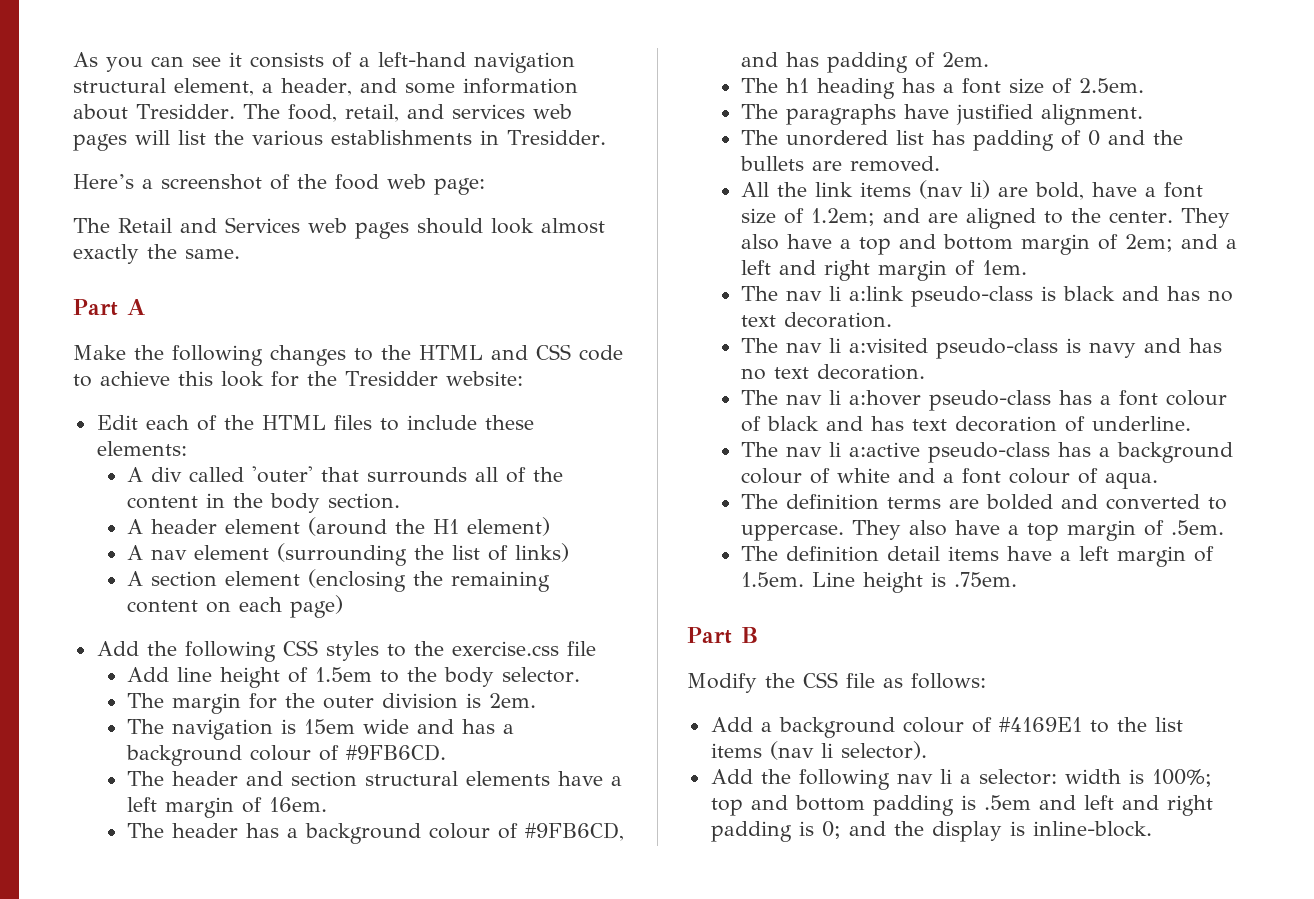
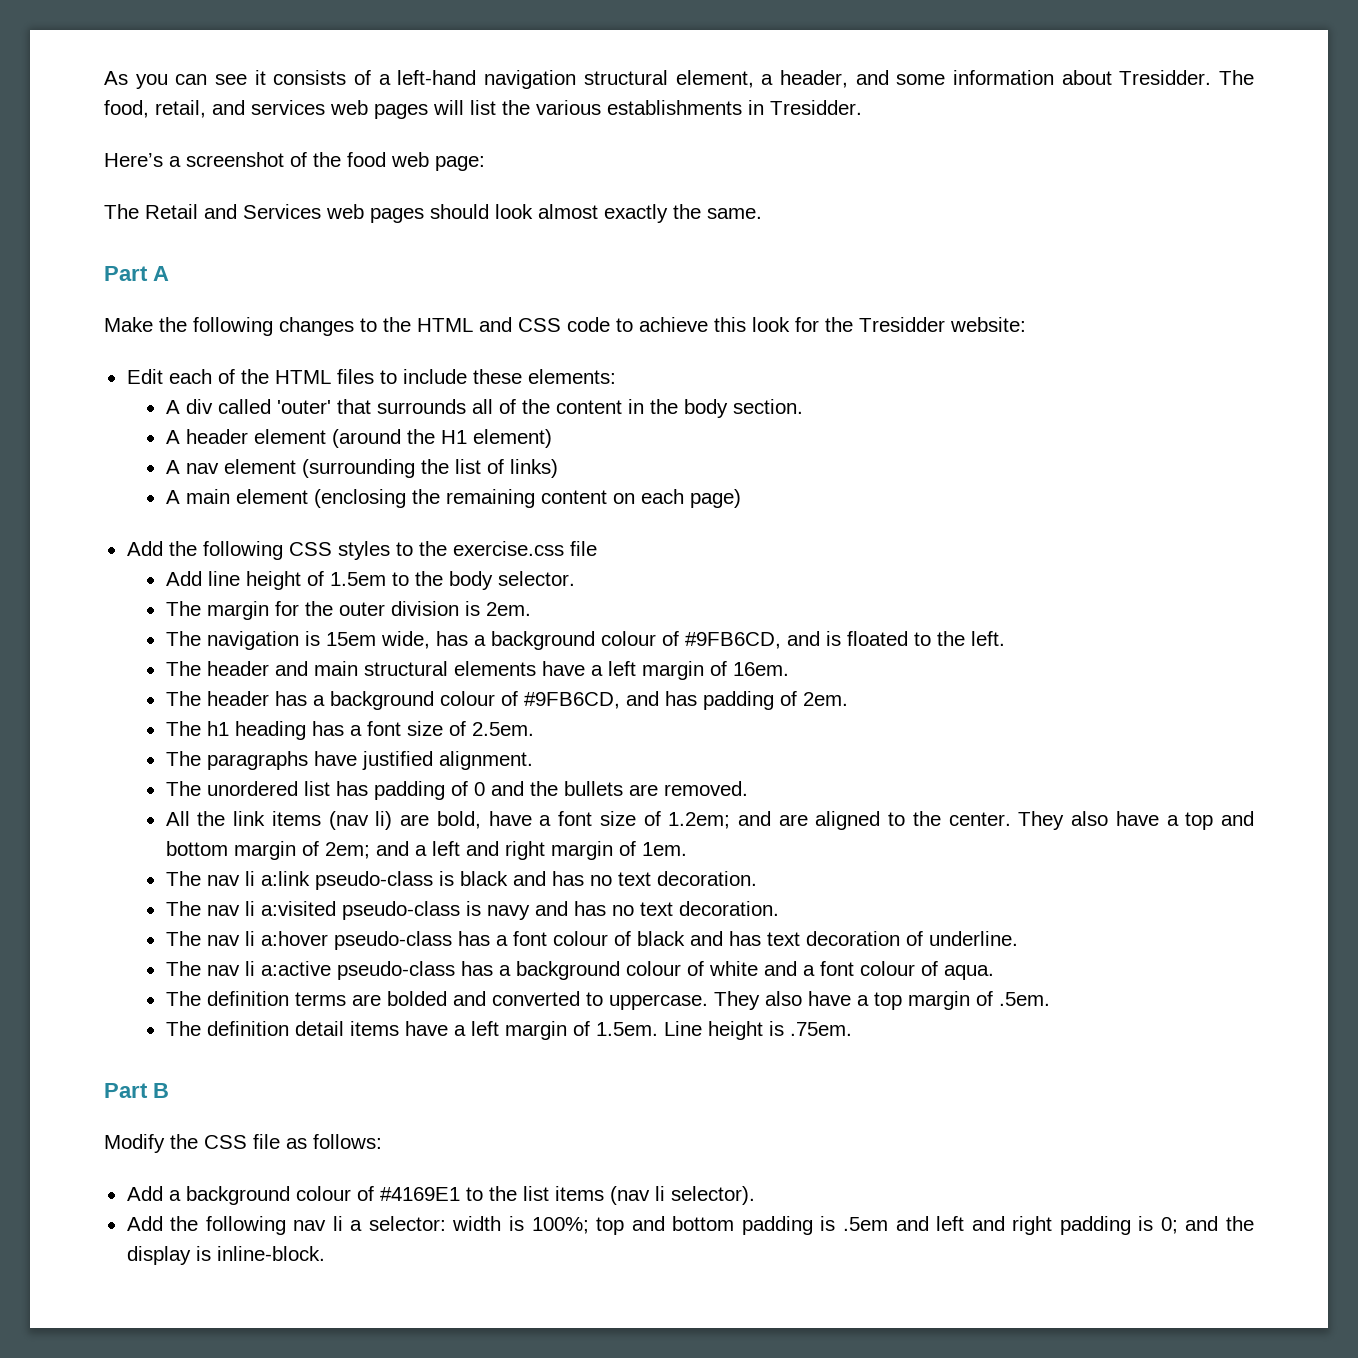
[150,571,217,587] section -> [185,489,230,504] main
[362,719,514,734] [125,744,446,766] wide and has a background colour of #9FB6CD. -> [380,631,1005,650] wide, has a background colour of #9FB6CD, and is floated to the left.
[290,771,357,787] section -> [313,661,358,676] main

